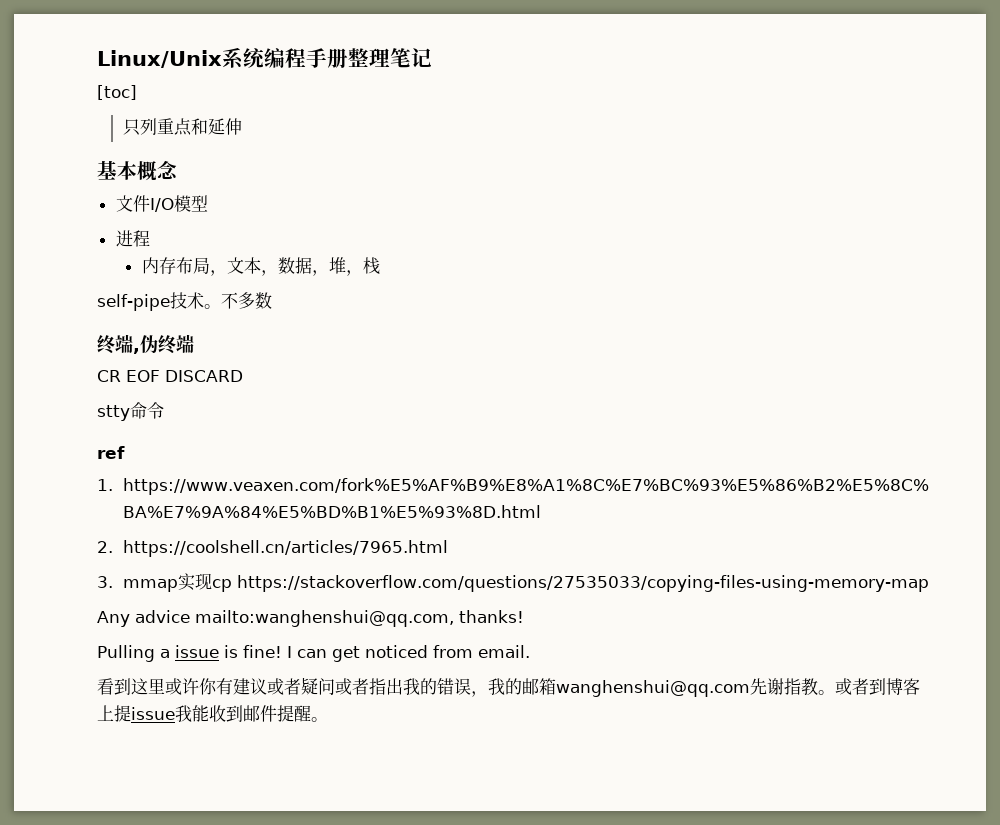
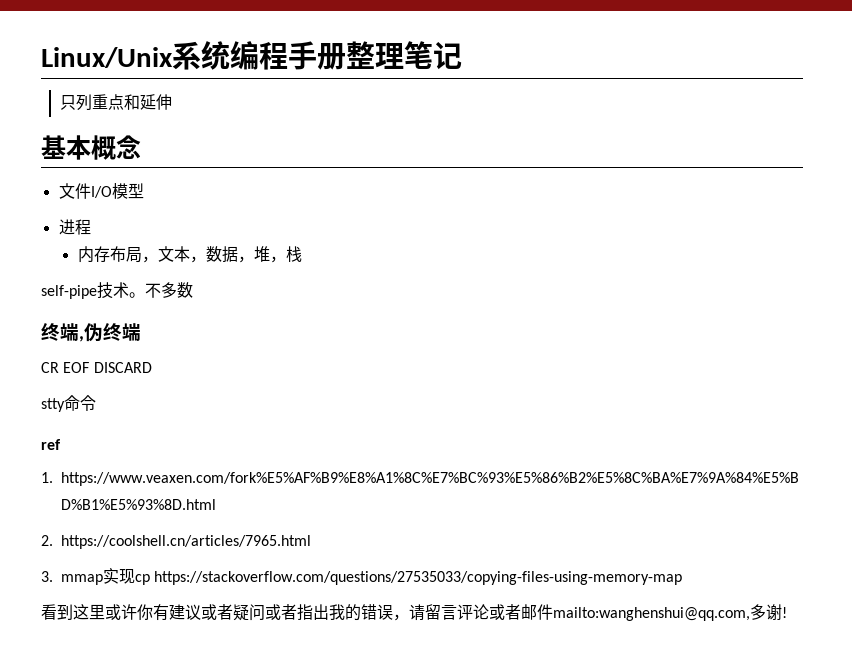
[97,85,137,100] // [toc] -> (462, 55) none
[97,610,524,627] [97,645,530,662] // Any advice mailto:wanghenshui@qq.com, thanks! // Pulling a issue is fine! I can get noticed from email. -> (683, 578) none
[488,678,920,697] [97,705,328,722] 我的邮箱wanghenshui@qq.com先谢指教。或者到博客上提issue我能收到邮件提醒。 -> [409,604,787,621] 请留言评论或者邮件mailto:wanghenshui@qq.com,多谢!

